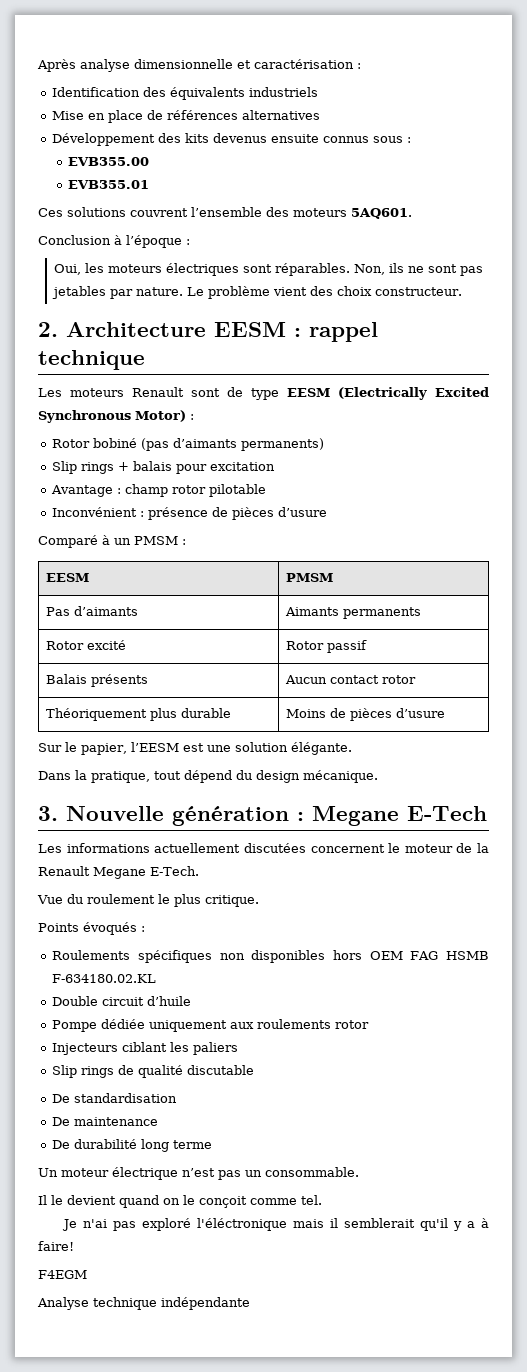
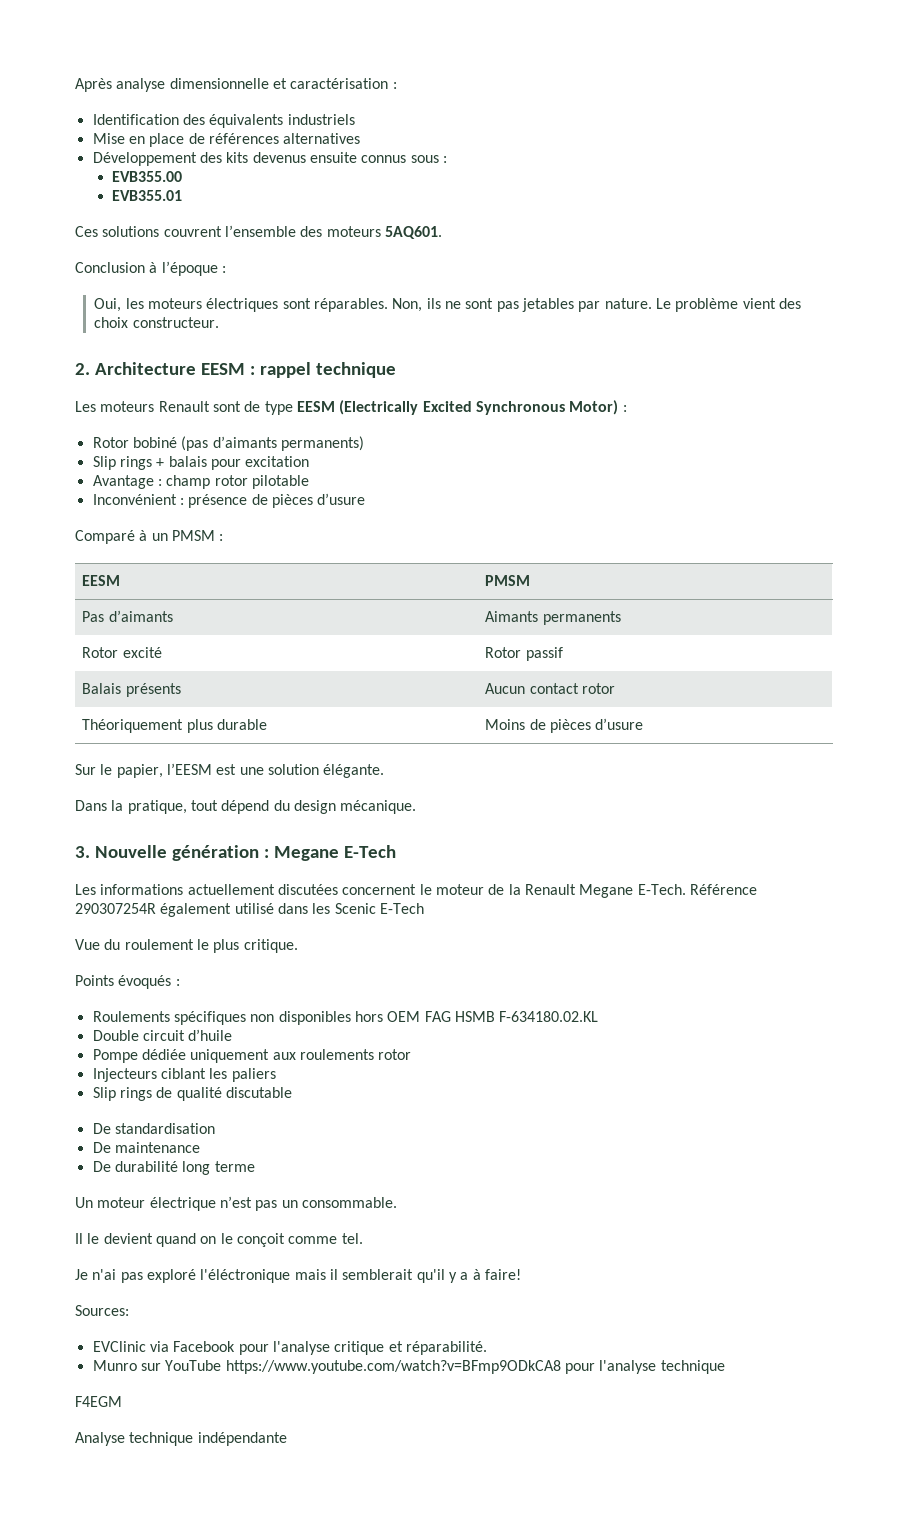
(199, 871) none -> [689,884,757,895] [75,903,424,917] Référence 290307254R également utilisé dans les Scenic E-Tech
(74, 1246) none -> [75,1305,129,1316] [92,1341,487,1355] [92,1360,725,1374] // Sources: // EVClinic via Facebook pour l'analyse critique et réparabilité. // Munro sur YouTube https://www.youtube.com/watch?v=BFmp9ODkCA8 pour l'analyse technique

